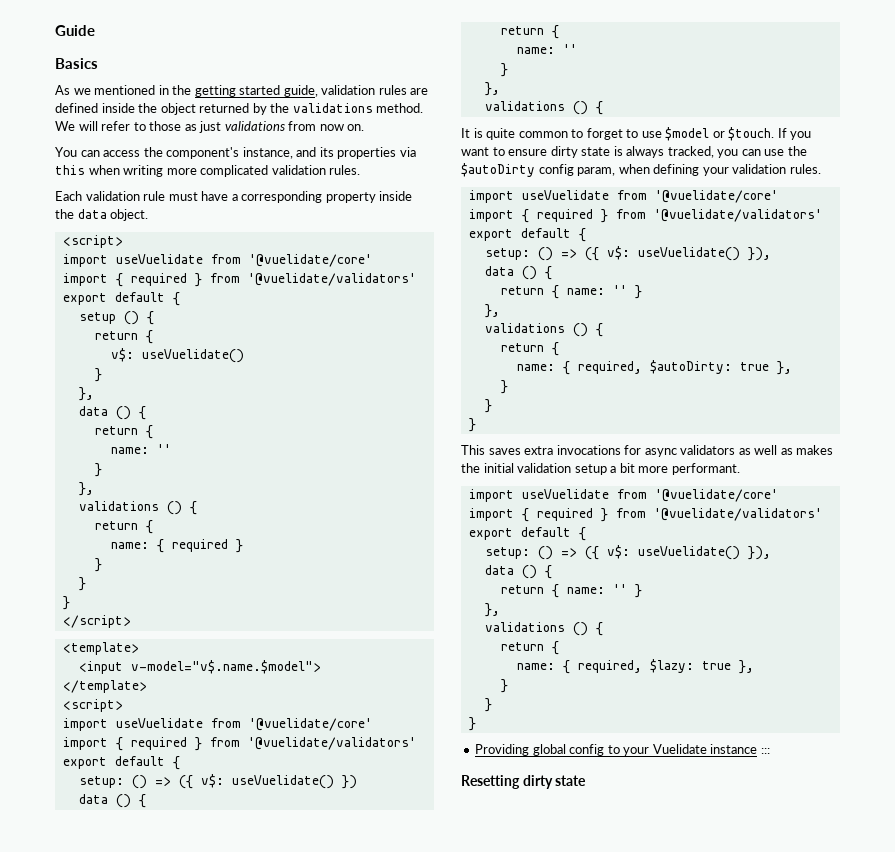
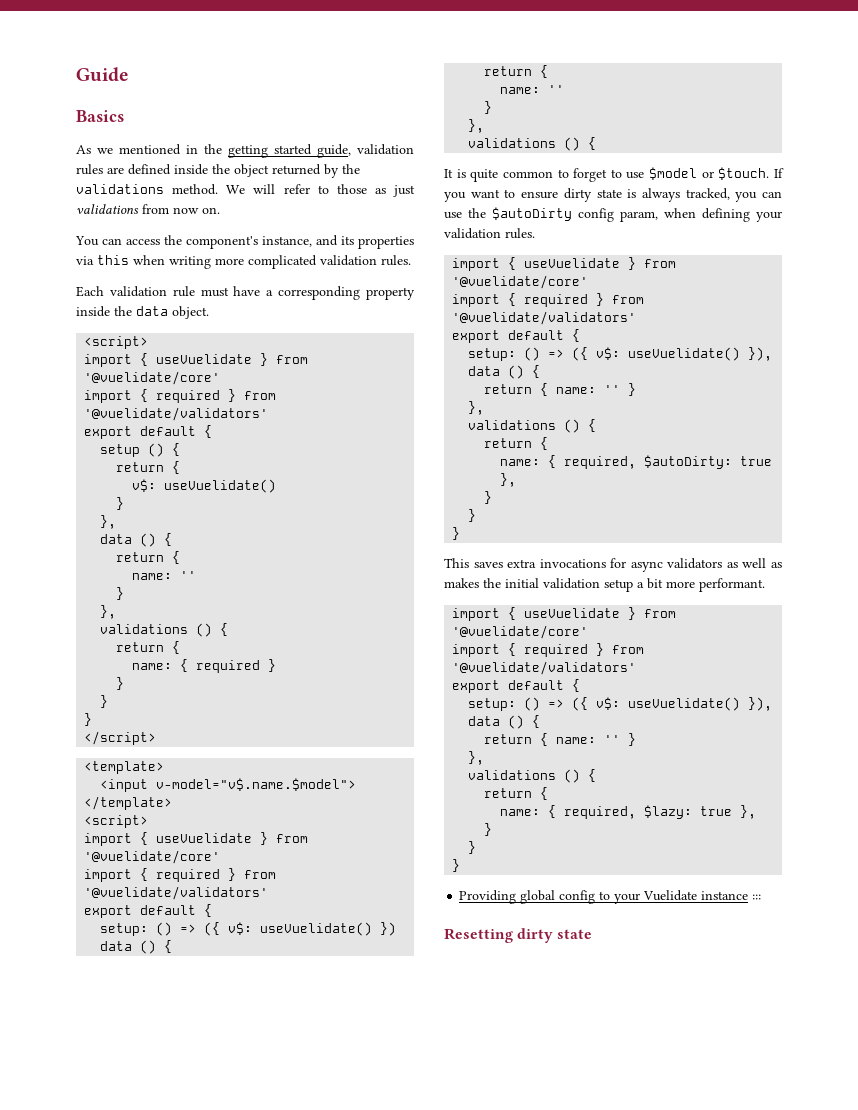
[115,254,203,264] useVuelidate -> [140,353,269,366] { useVuelidate }
[115,718,203,728] useVuelidate -> [140,832,269,845] { useVuelidate }
[521,190,609,200] useVuelidate -> [508,257,637,270] { useVuelidate }
[521,489,609,499] useVuelidate -> [508,607,637,620] { useVuelidate }

